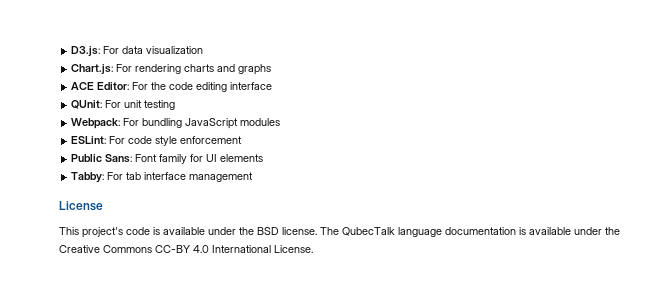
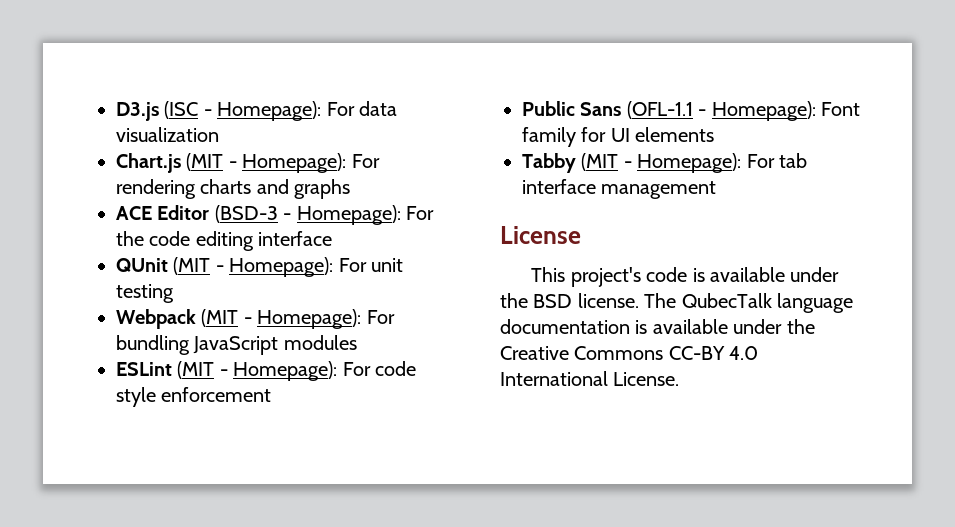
[71,46,101,57] D3.js: -> [116,101,322,121] D3.js (ISC - Homepage):
[71,64,114,75] Chart.js: -> [116,153,347,173] Chart.js (MIT - Homepage):
[97,82,130,90] Editor: -> [157,205,401,225] Editor (BSD-3 - Homepage):
[71,100,103,109] QUnit: -> [116,257,334,277] QUnit (MIT - Homepage):
[71,118,121,129] Webpack: -> [116,309,362,329] Webpack (MIT - Homepage):
[71,136,107,144] ESLint: -> [116,361,338,381] ESLint (MIT - Homepage):
[105,154,133,163] Sans: -> [580,101,816,121] Sans (OFL-1.1 - Homepage):
[71,172,105,183] Tabby: -> [522,153,742,173] Tabby (MIT - Homepage):

